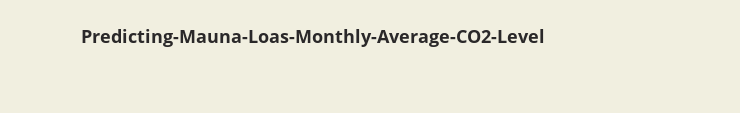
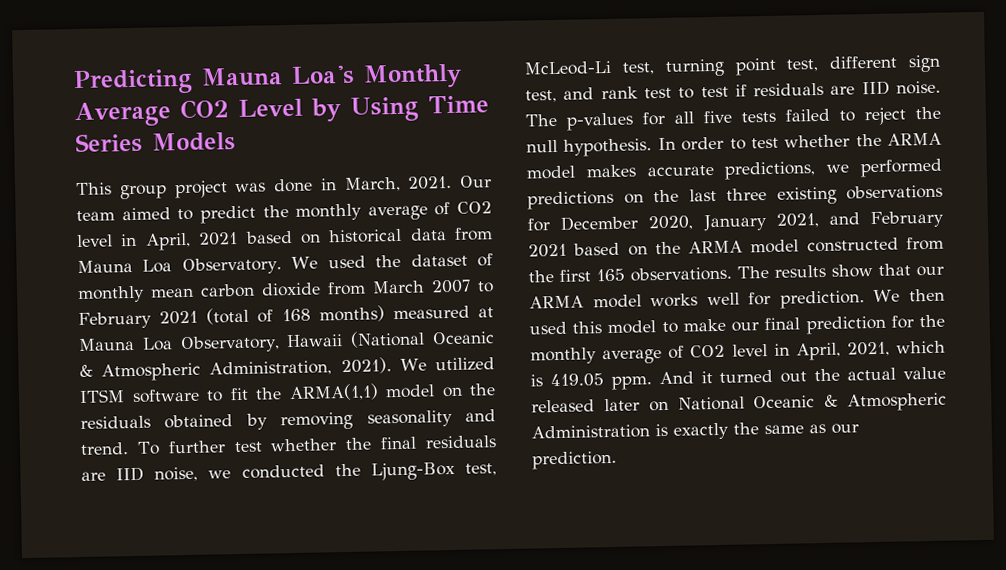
[81,29,545,47] Predicting-Mauna-Loas-Monthly-Average-CO2-Level -> [73,63,462,96] [74,95,489,128] [75,132,236,154] [76,175,492,200] [76,201,492,224] [76,227,493,251] [77,253,494,276] [77,279,494,304] [78,305,494,330] [78,330,495,354] [79,357,495,382] [79,383,496,404] [80,409,496,431] [80,435,497,455] [81,461,497,482] [524,54,941,77] [525,80,941,103] [525,106,941,131] [526,132,942,157] [526,158,943,180] [527,184,943,210] [527,210,944,232] [528,236,944,258] [528,263,944,283] [529,288,945,309] [529,314,945,335] [530,340,946,365] [530,366,946,390] [531,392,947,413] [531,422,859,440] [532,450,617,470] Predicting Mauna Loa's Monthly Average CO2 Level by Using Time Series Models // This group project was done in March, 2021. Our team aimed to predict the monthly average of CO2 level in April, 2021 based on historical data from Mauna Loa Observatory. We used the dataset of monthly mean carbon dioxide from March 2007 to February 2021 (total of 168 months) measured at Mauna Loa Observatory, Hawaii (National Oceanic & Atmospheric Administration, 2021). We utilized ITSM software to fit the ARMA(1,1) model on the residuals obtained by removing seasonality and trend. To further test whether the final residuals are IID noise, we conducted the Ljung-Box test, McLeod-Li test, turning point test, different sign test, and rank test to test if residuals are IID noise. The p-values for all five tests failed to reject the null hypothesis. In order to test whether the ARMA model makes accurate predictions, we performed predictions on the last three existing observations for December 2020, January 2021, and February 2021 based on the ARMA model constructed from the first 165 observations. The results show that our ARMA model works well for prediction. We then used this model to make our final prediction for the monthly average of CO2 level in April, 2021, which is 419.05 ppm. And it turned out the actual value released later on National Oceanic & Atmospheric Administration is exactly the same as our prediction.

